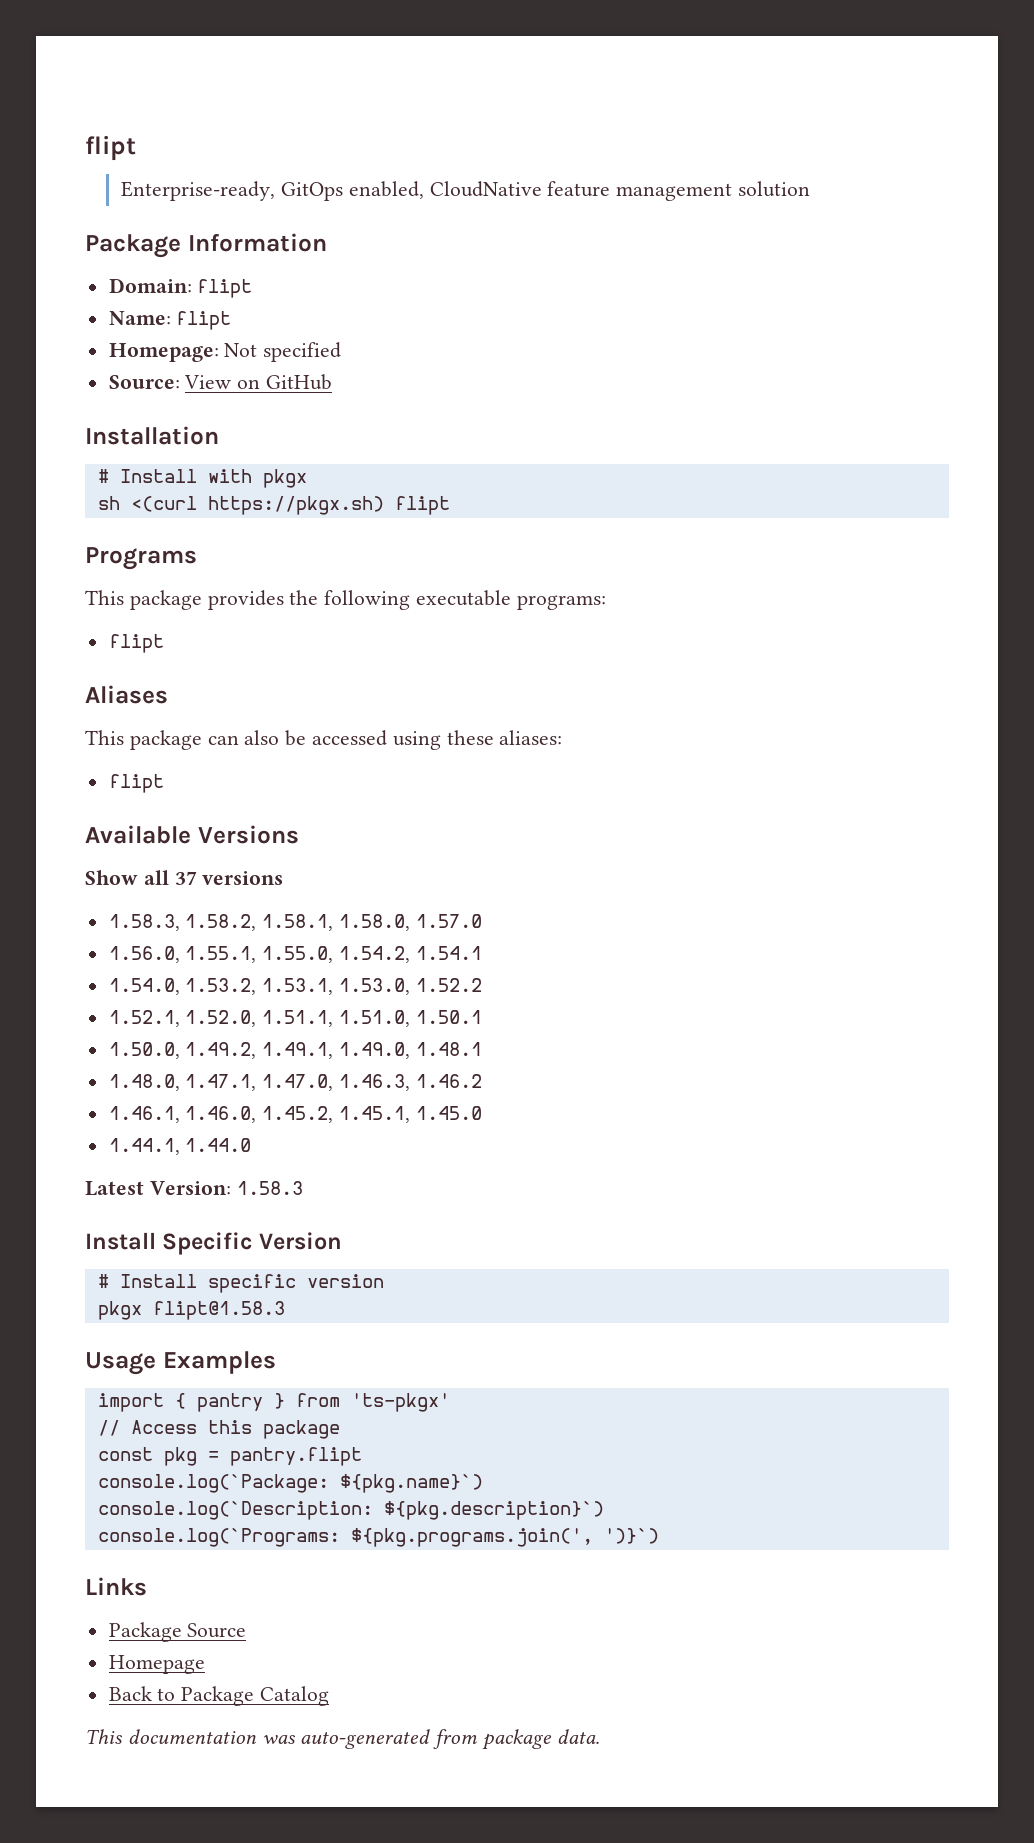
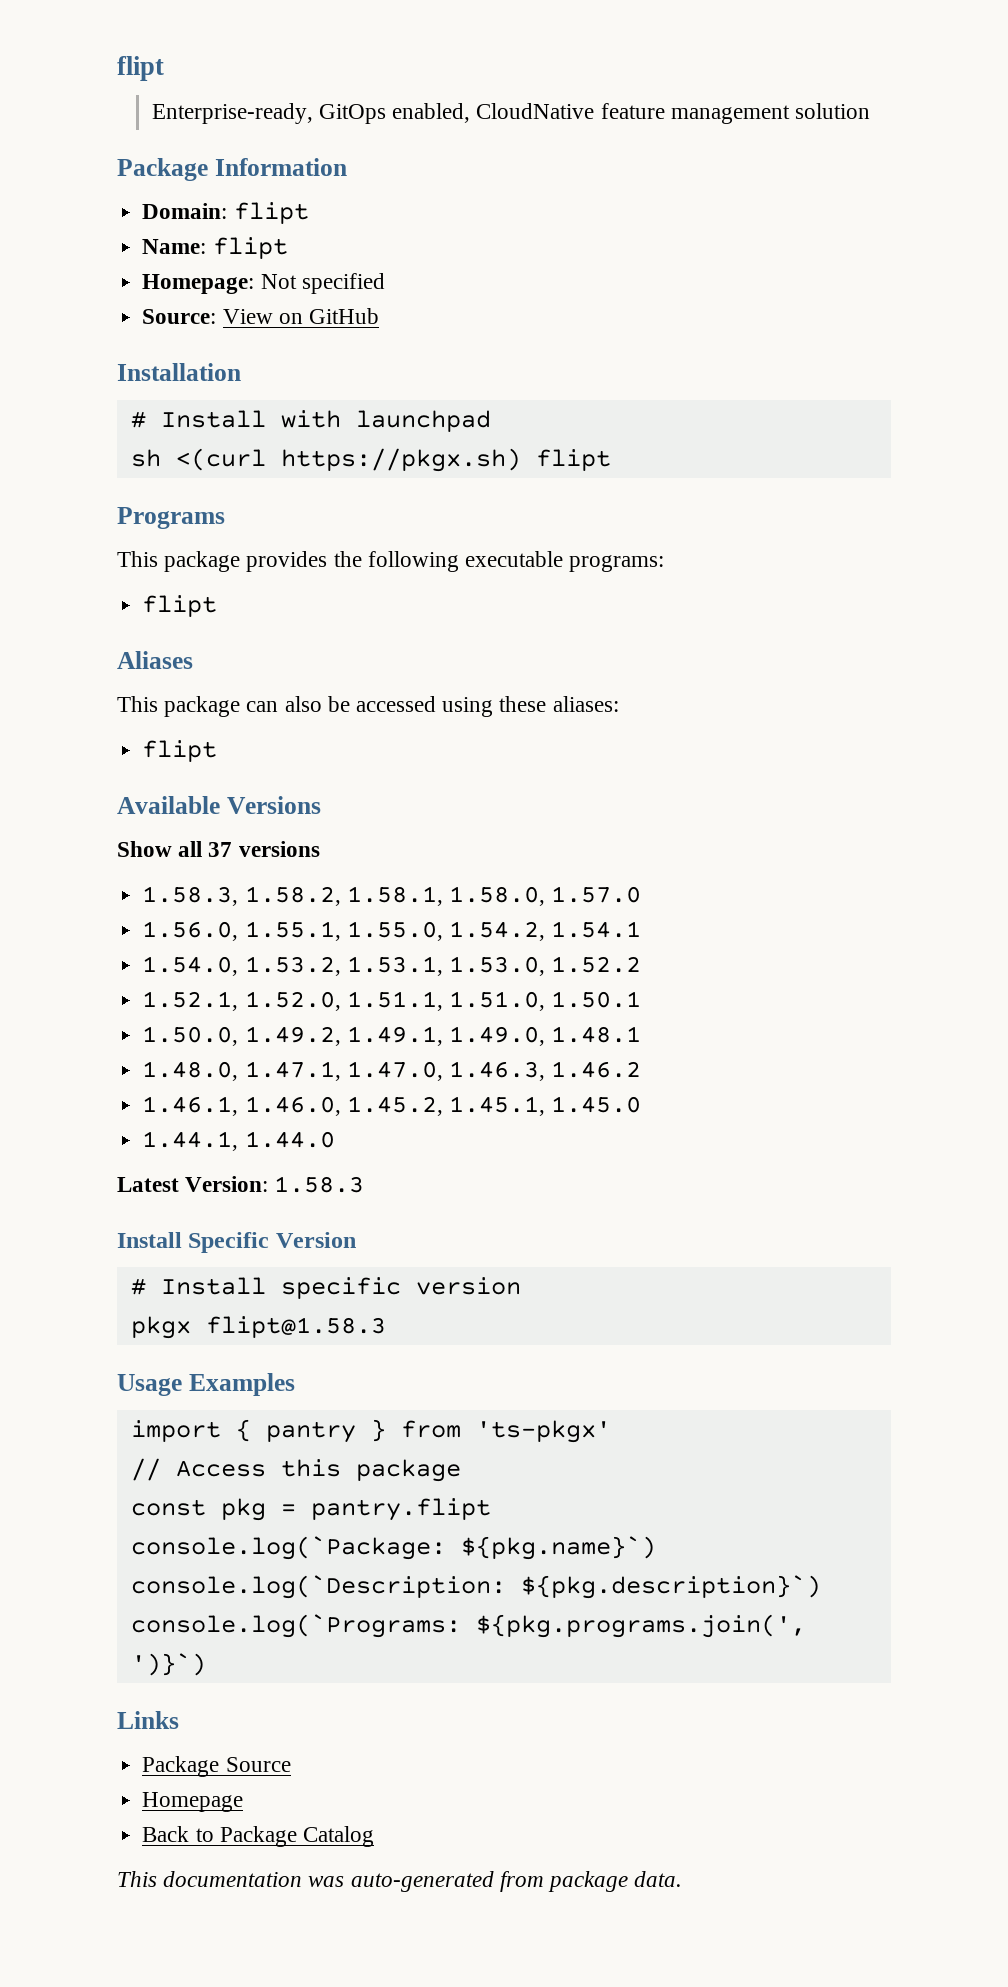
[262,469,307,488] pkgx -> [355,410,491,432] launchpad

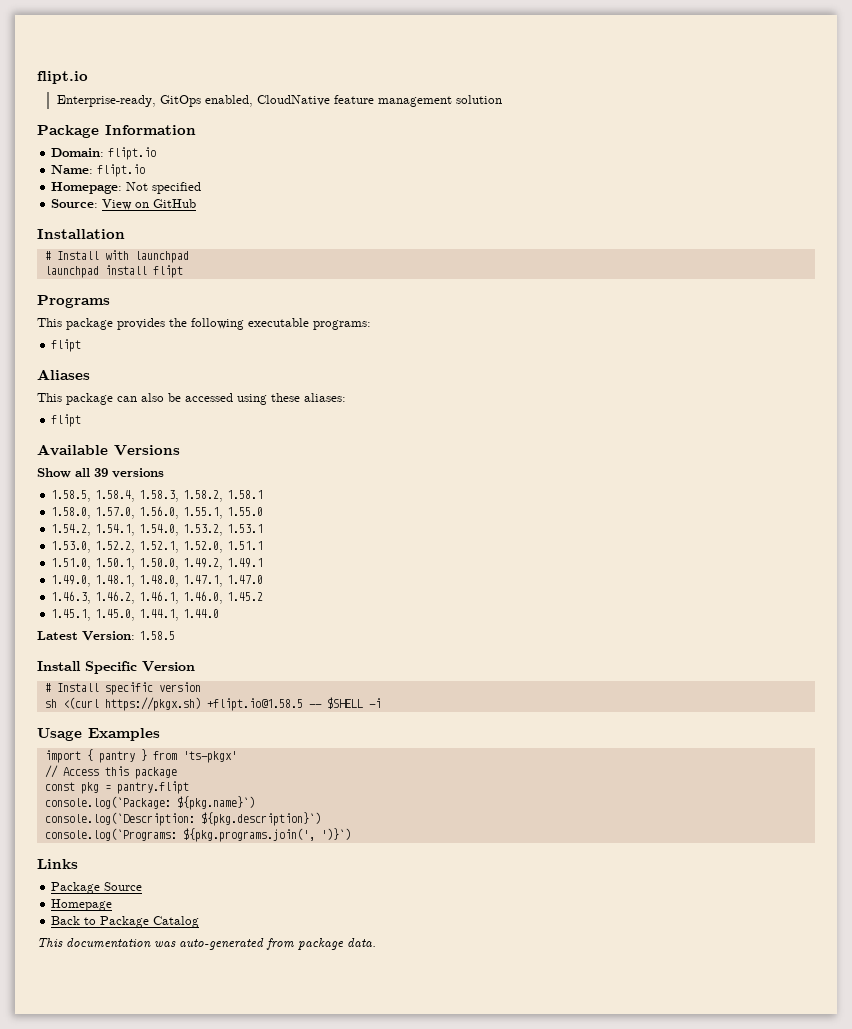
[117,56,164,81] flipt -> [37,71,88,84] flipt.io
[233,202,309,224] flipt -> [108,147,157,160] flipt.io
[212,237,288,259] flipt -> [97,164,146,177] flipt.io
[130,448,521,472] sh <(curl https://pkgx.sh) -> [44,265,147,278] launchpad install
[208,842,233,857] 37 -> [94,468,108,477] 39
[142,886,642,906] [142,921,642,941] [142,956,642,976] [142,991,642,1011] [142,1026,642,1046] [142,1061,642,1081] [142,1096,642,1116] 1.58.3, 1.58.2, 1.58.1, 1.58.0, 1.57.0 // 1.56.0, 1.55.1, 1.55.0, 1.54.2, 1.54.1 // 1.54.0, 1.53.2, 1.53.1, 1.53.0, 1.52.2 // 1.52.1, 1.52.0, 1.51.1, 1.51.0, 1.50.1 // 1.50.0, 1.49.2, 1.49.1, 1.49.0, 1.48.1 // 1.48.0, 1.47.1, 1.47.0, 1.46.3, 1.46.2 // 1.46.1, 1.46.0, 1.45.2, 1.45.1, 1.45.0 // -> [51,490,264,502] [51,506,264,519] [51,524,264,536] [51,541,264,553] [51,558,264,570] [51,575,264,587] [51,591,264,604] [51,609,136,621] 1.58.5, 1.58.4, 1.58.3, 1.58.2, 1.58.1 // 1.58.0, 1.57.0, 1.56.0, 1.55.1, 1.55.0 // 1.54.2, 1.54.1, 1.54.0, 1.53.2, 1.53.1 // 1.53.0, 1.52.2, 1.52.1, 1.52.0, 1.51.1 // 1.51.0, 1.50.1, 1.50.0, 1.49.2, 1.49.1 // 1.49.0, 1.48.1, 1.48.0, 1.47.1, 1.47.0 // 1.46.3, 1.46.2, 1.46.1, 1.46.0, 1.45.2 // 1.45.1, 1.45.0,
[274,1176,365,1193] 1.58.3 -> [139,631,175,640] 1.58.5
[130,1316,386,1339] pkgx flipt@1.58.3 -> [44,697,381,711] sh <(curl https://pkgx.sh) +flipt.io@1.58.5 -- $SHELL -i

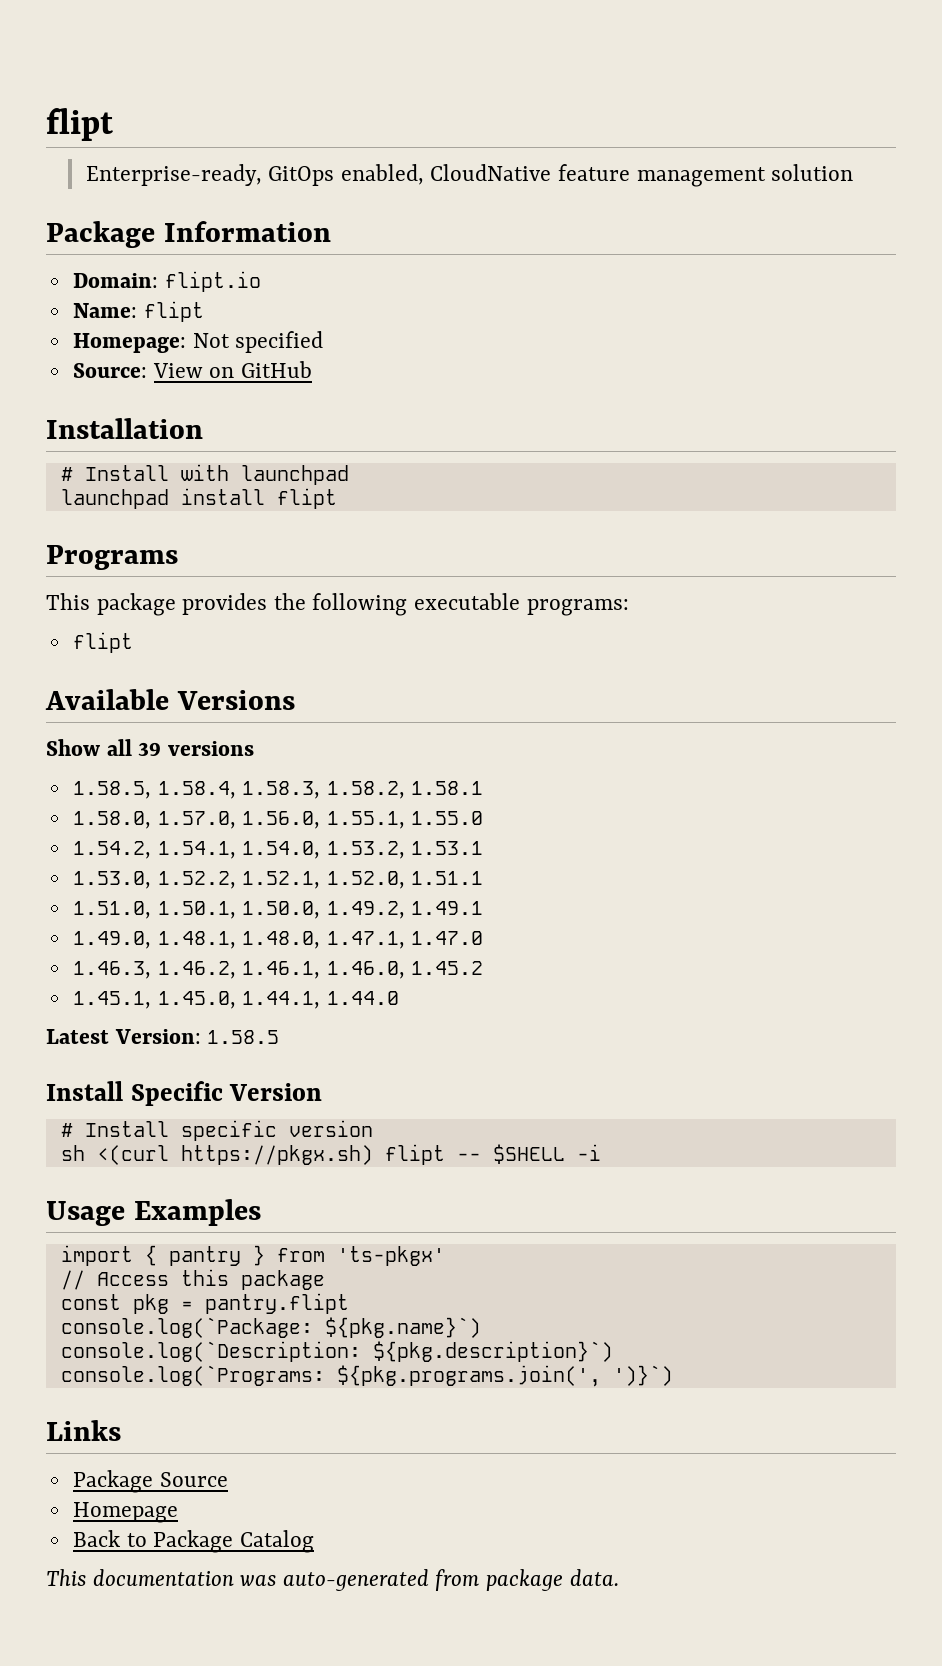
[37,71,88,84] flipt.io -> [46,108,113,141] flipt
[97,164,146,177] flipt.io -> [143,301,204,322] flipt
[37,369,90,380] [37,393,346,405] [51,414,82,427] // Aliases // This package can also be accessed using these aliases: // flipt -> (133, 642) none
[206,698,303,711] +flipt.io@1.58.5 -> [384,1144,445,1165] flipt

